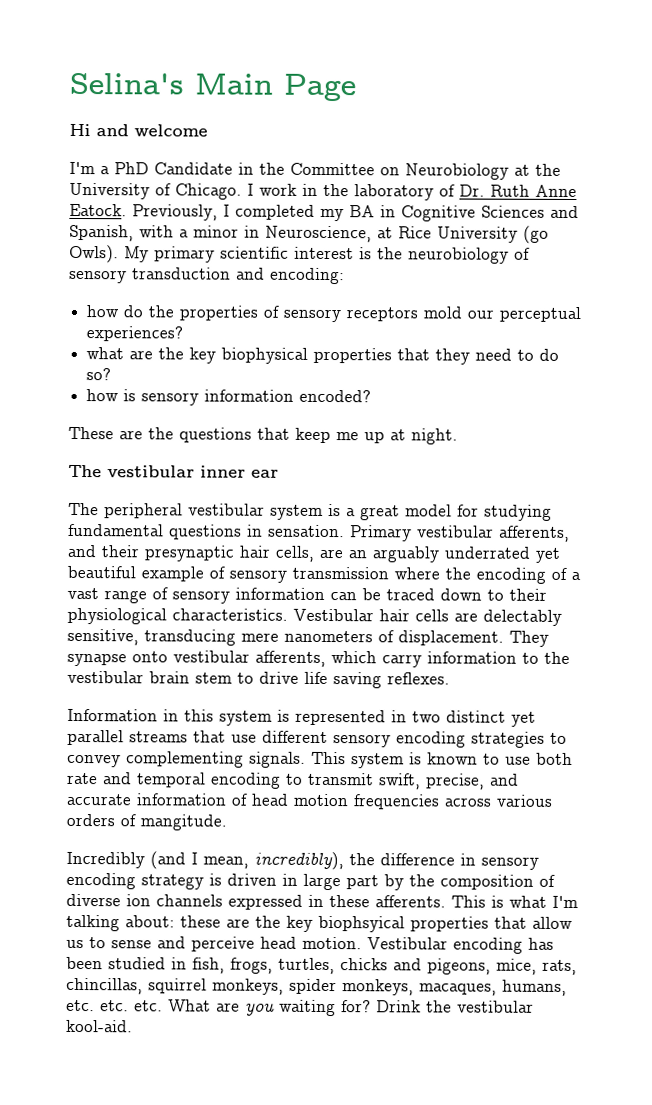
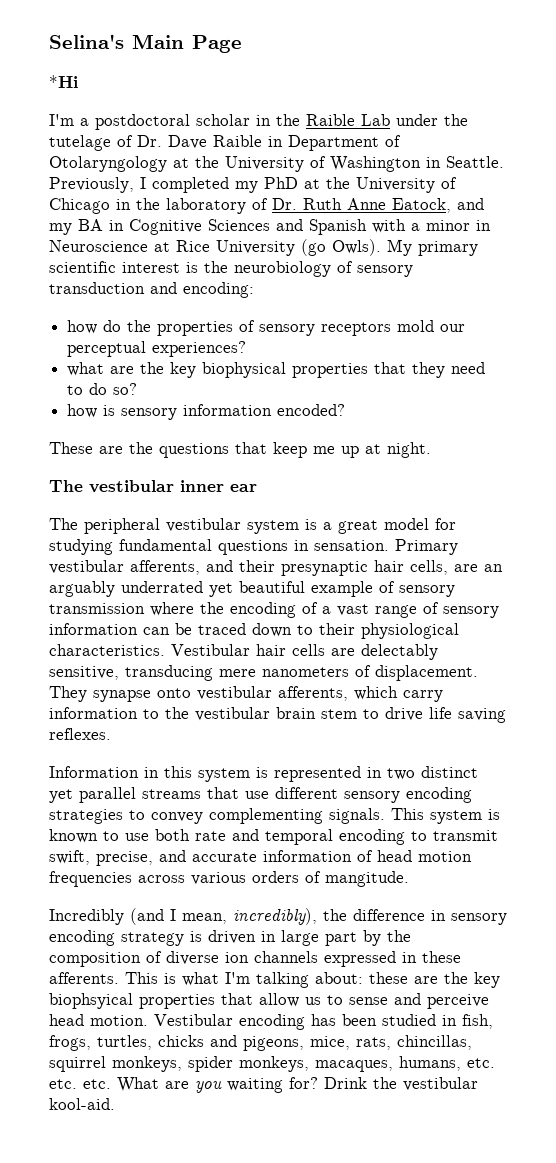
[69,123,208,137] Hi and welcome -> [49,75,78,88] *Hi
[114,162,561,180] [69,182,297,200] PhD Candidate in the Committee on Neurobiology at the University of Chicago. I work -> [95,114,468,130] [49,135,401,151] [49,156,504,172] [49,177,457,193] [49,198,110,214] postdoctoral scholar in the Raible Lab under the tutelage of Dr. Dave Raible in Department of Otolaryngology at the University of Washington in Seattle. Previously, I completed my PhD at the University of Chicago
[69,203,315,221] Eatock. Previously, I completed -> [392,198,484,213] Eatock, and
[69,224,134,242] Spanish, -> [309,219,367,235] Spanish
[265,225,372,243] Neuroscience, -> [49,240,148,252] Neuroscience

